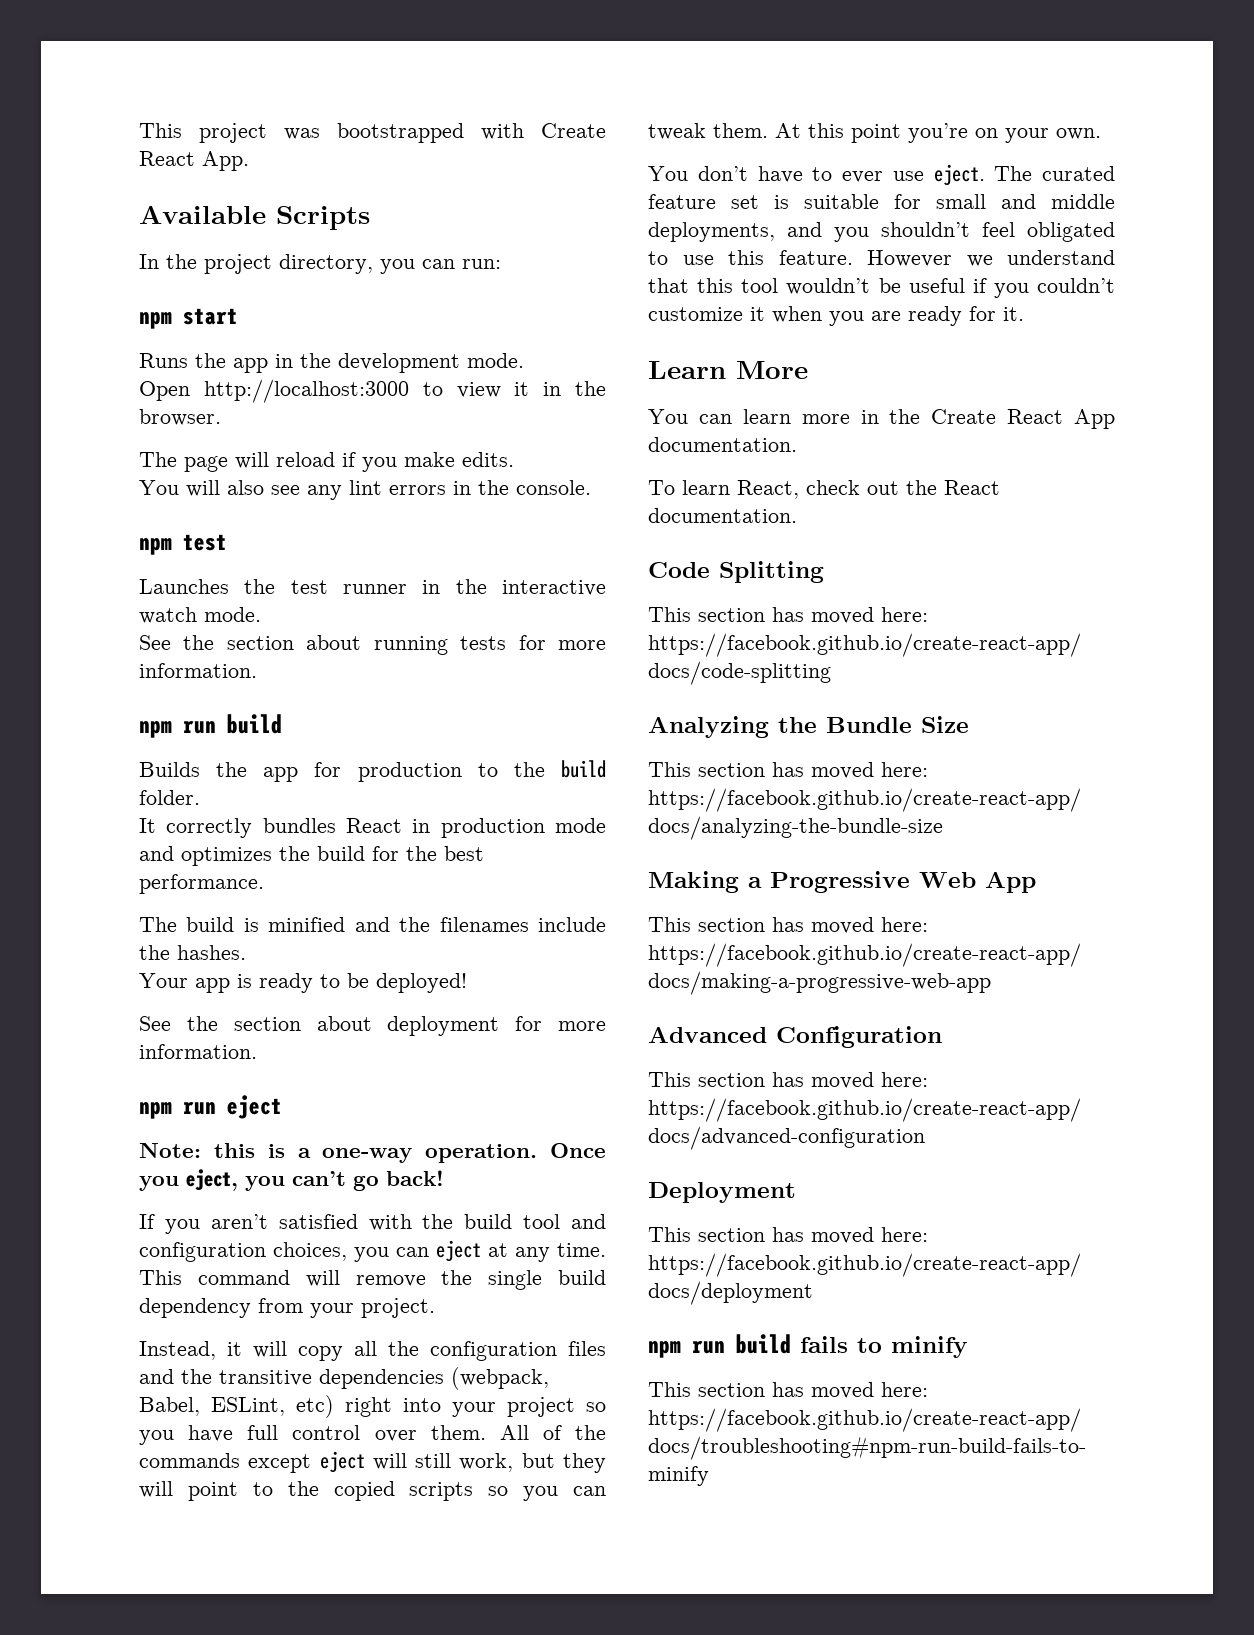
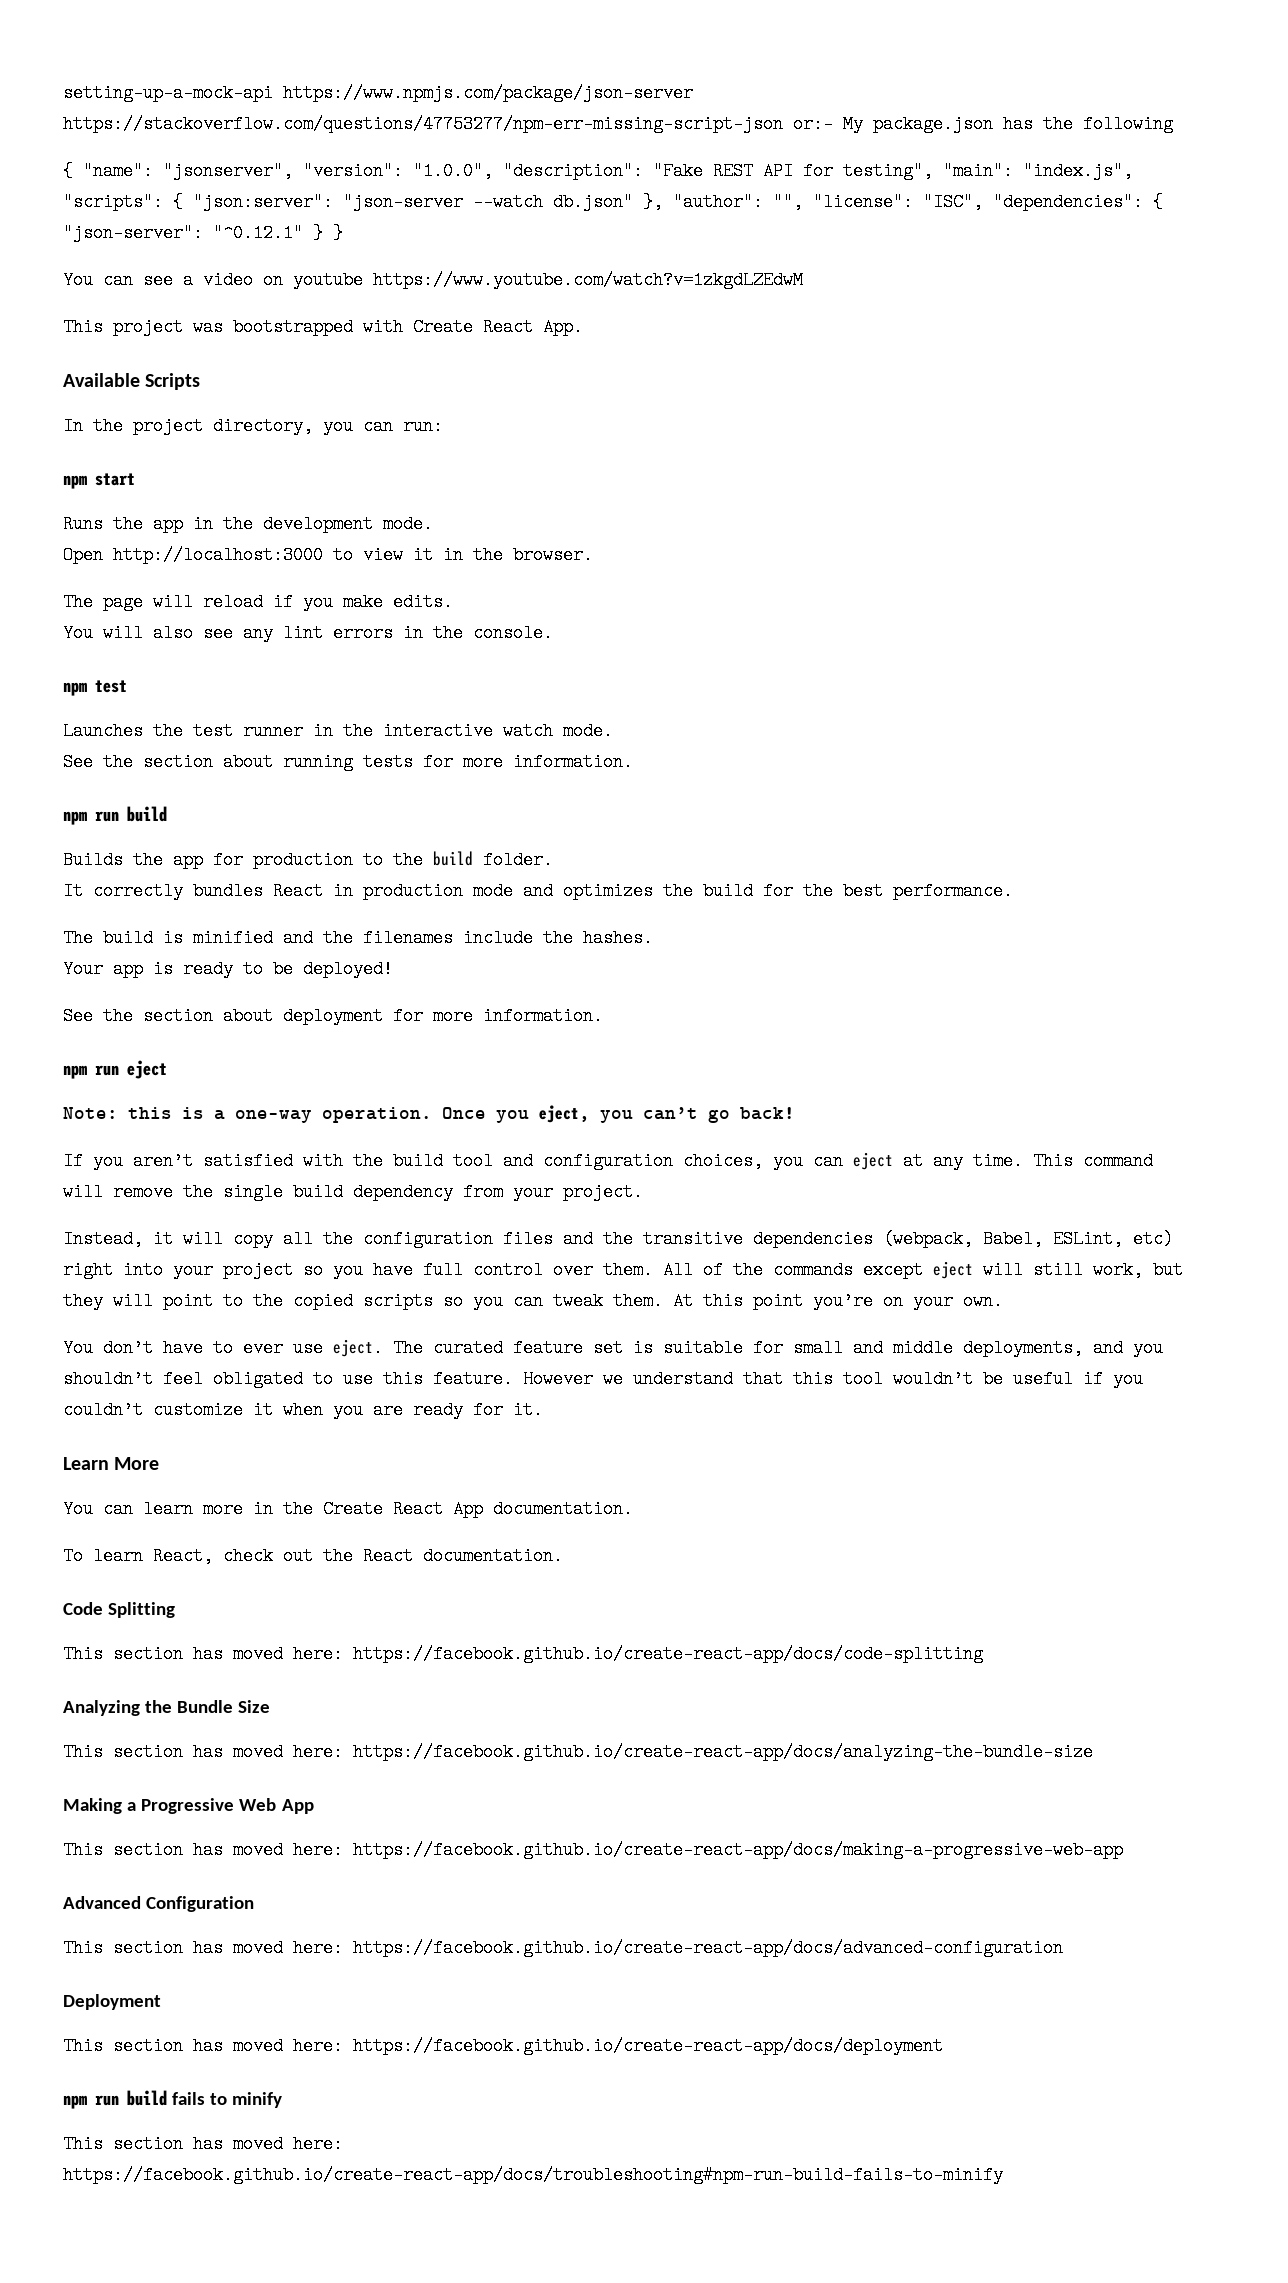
(139, 130) none -> [63,84,693,102] [63,115,1173,133] [63,162,1133,180] [63,193,1163,211] [63,224,343,242] [63,271,803,289] setting-up-a-mock-api https://www.npmjs.com/package/json-server https://stackoverflow.com/questions/47753277/npm-err-missing-script-json or:- My package.json has the following // { "name": "jsonserver", "version": "1.0.0", "description": "Fake REST API for testing", "main": "index.js", "scripts": { "json:server": "json-server --watch db.json" }, "author": "", "license": "ISC", "dependencies": { "json-server": "^0.12.1" } } // You can see a video on youtube https://www.youtube.com/watch?v=1zkgdLZEdwM //

